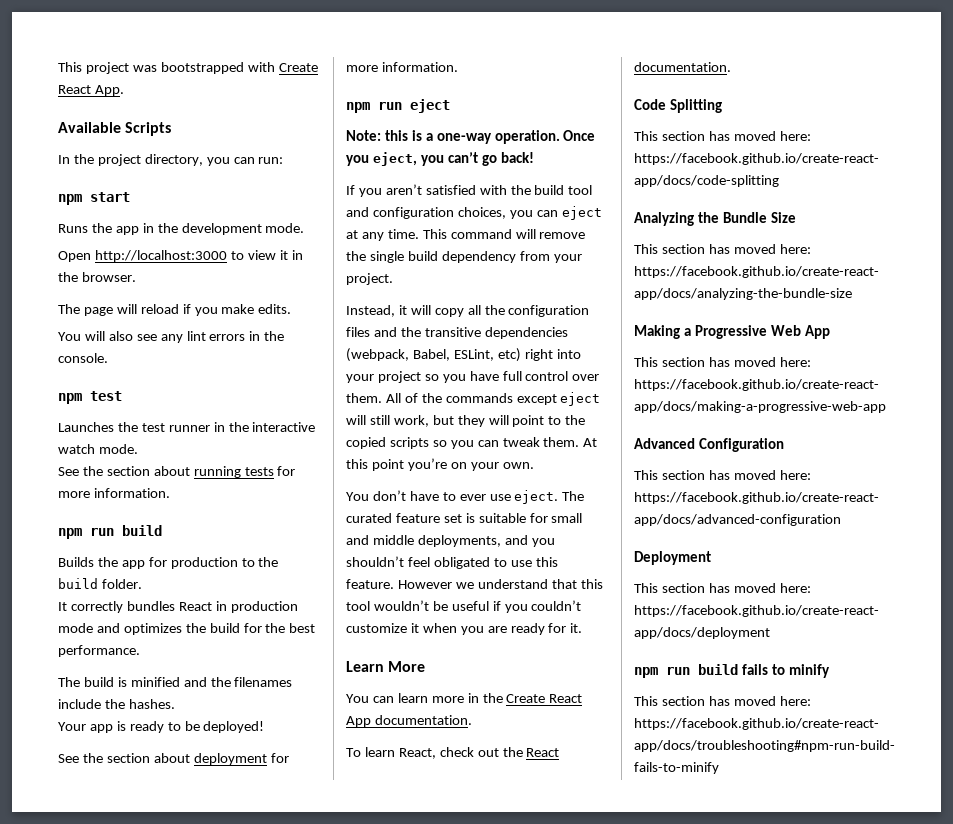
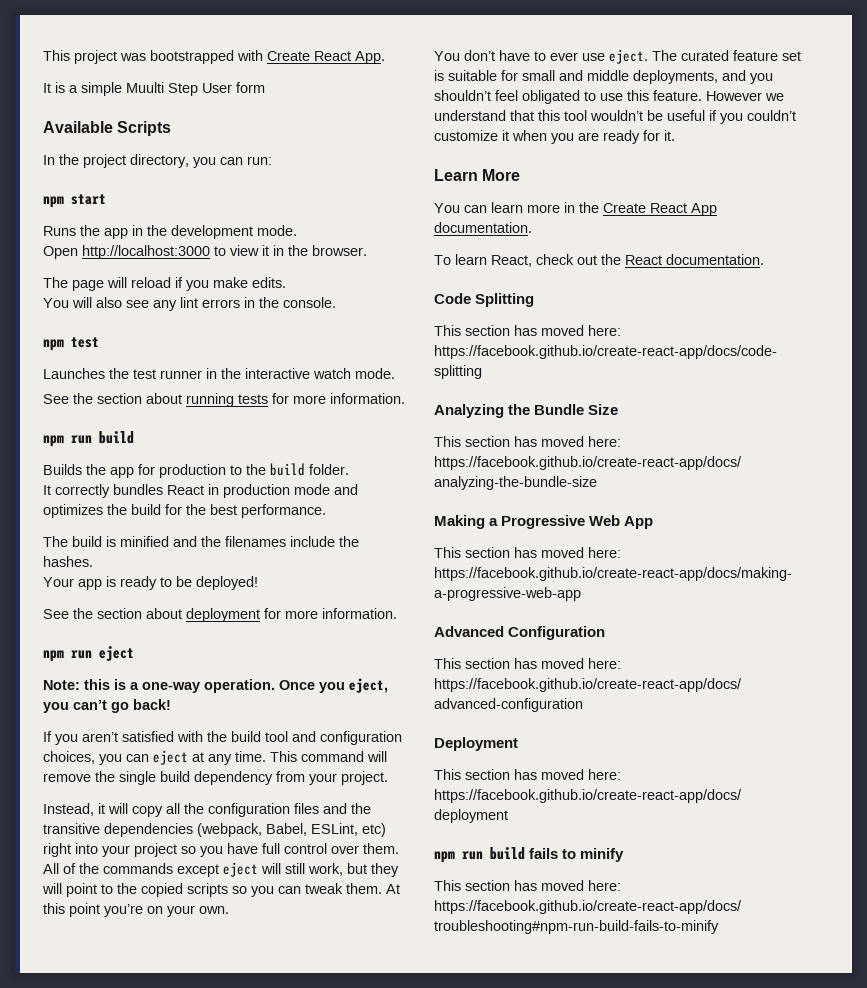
(124, 90) none -> [43,82,265,96] // It is a simple Muulti Step User form

